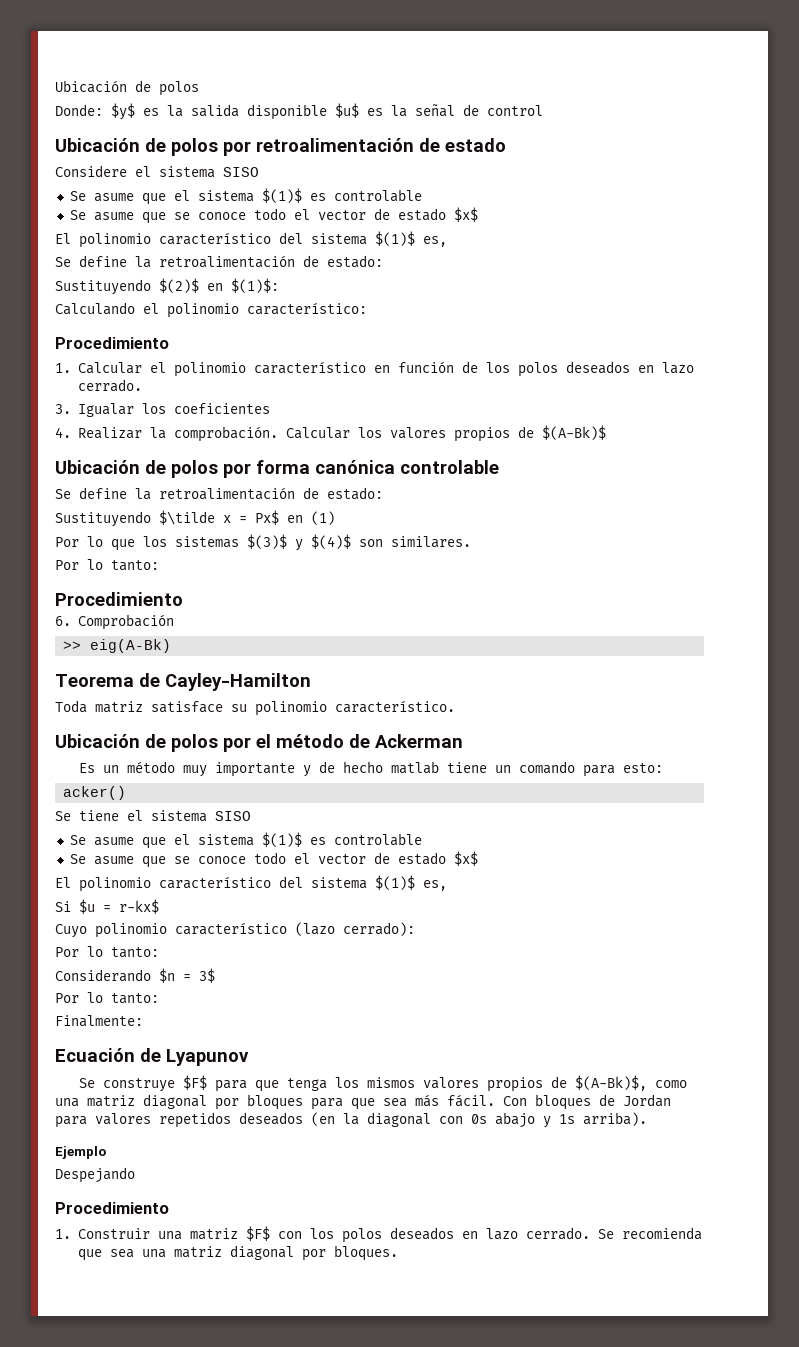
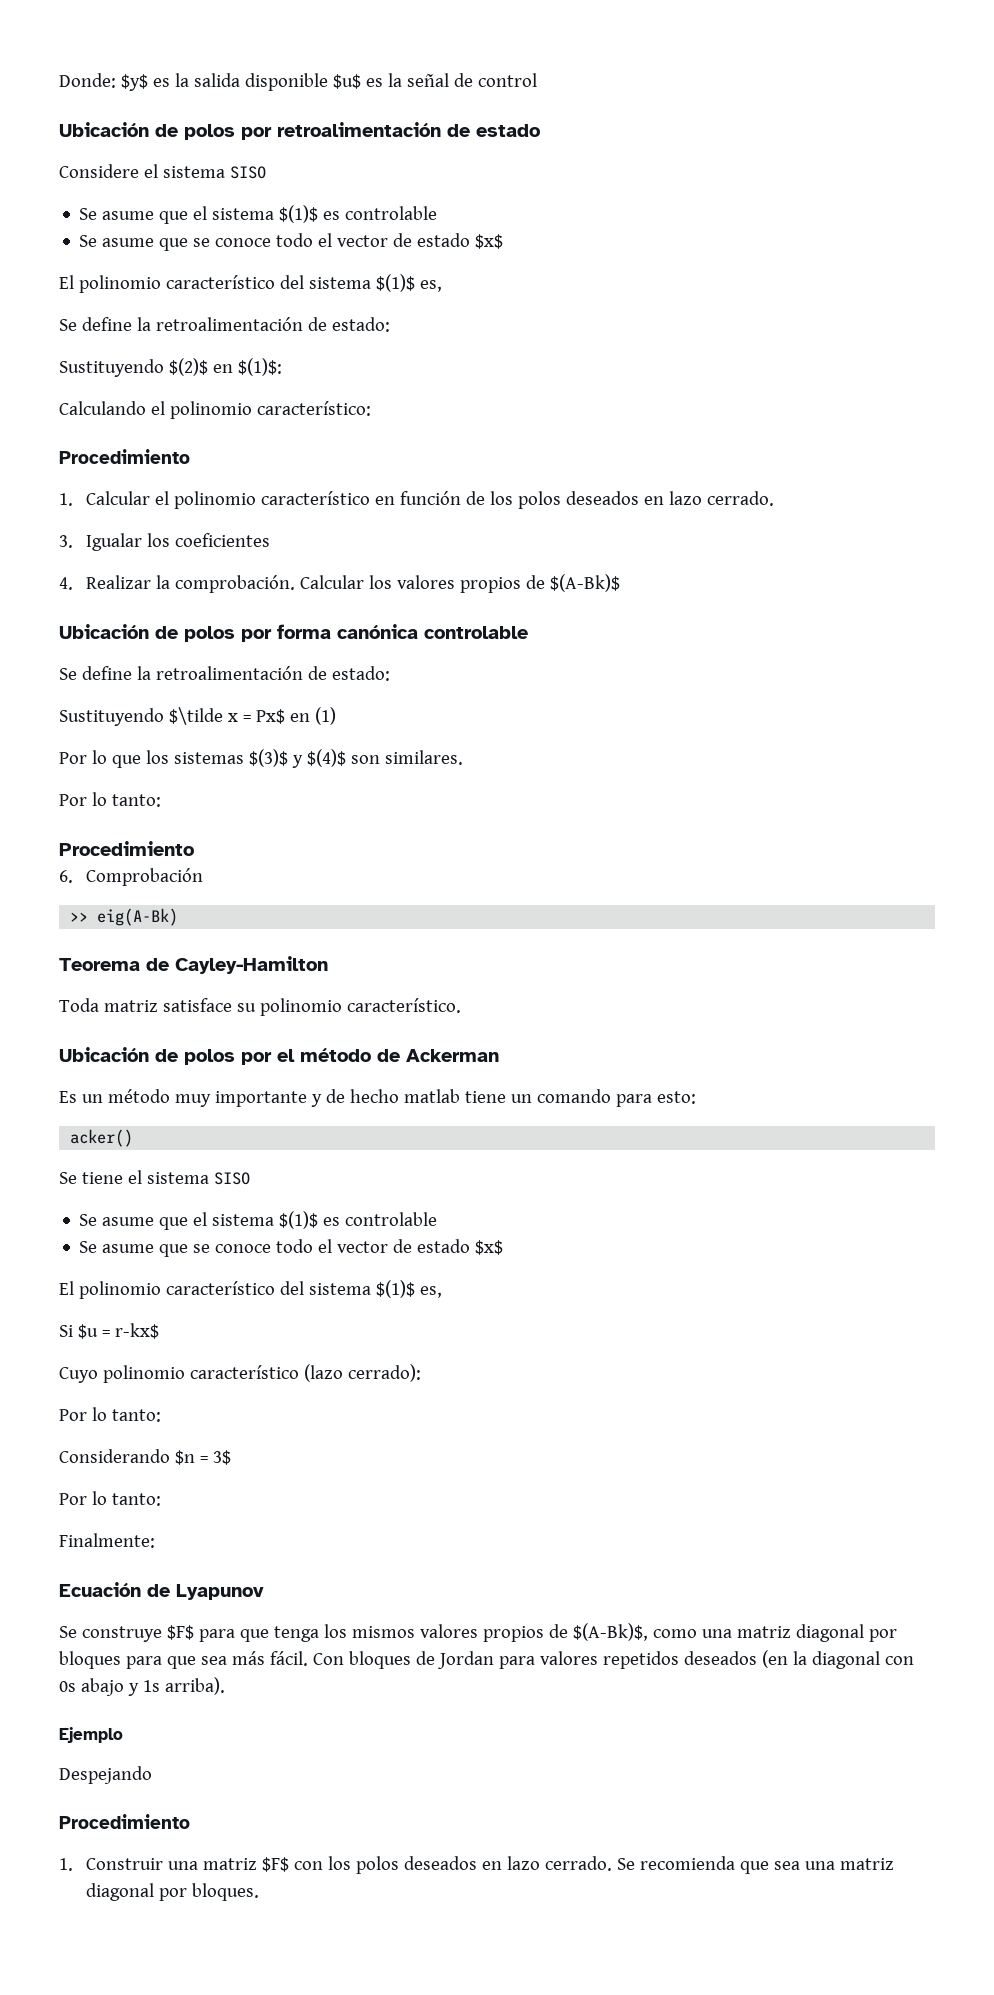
[55,80,199,96] Ubicación de polos // -> (59, 80) none

